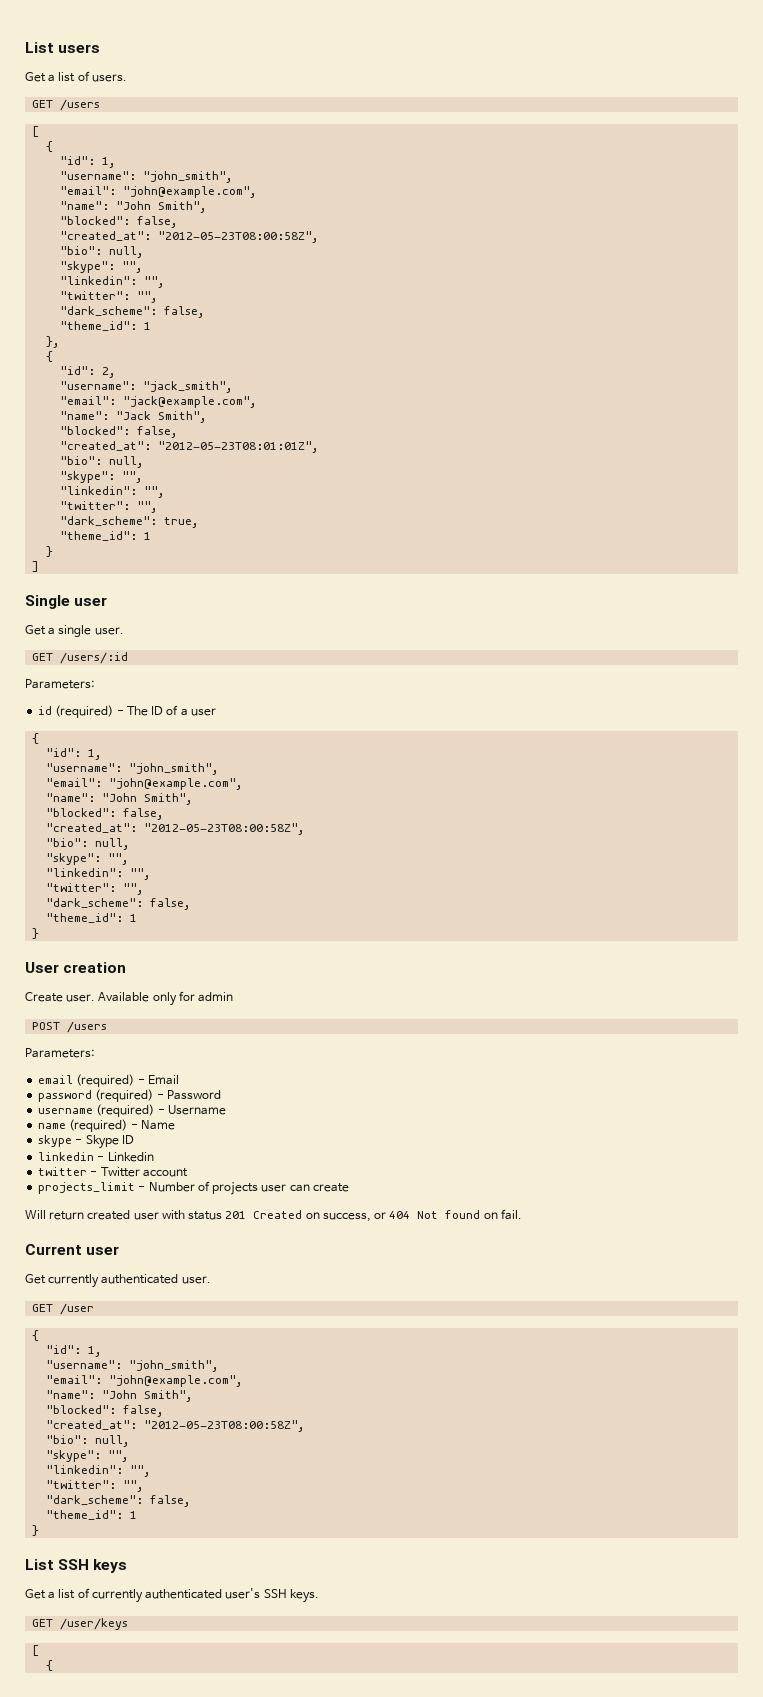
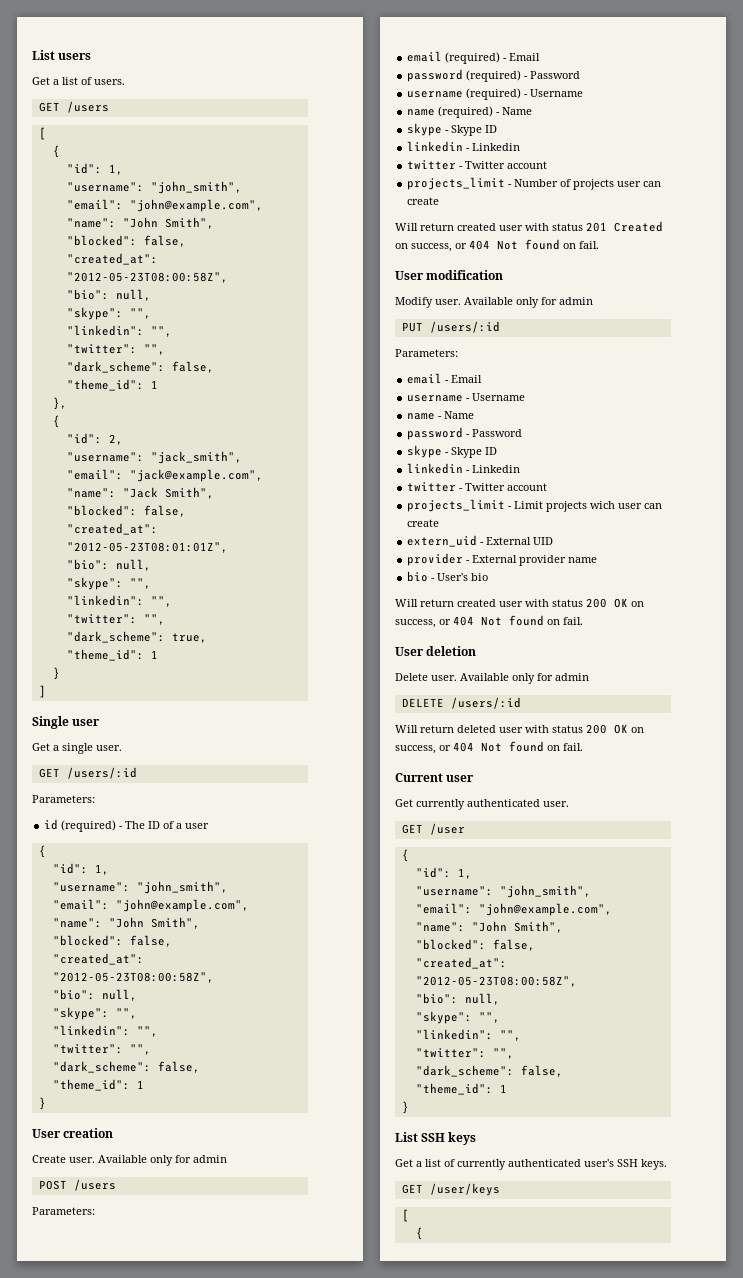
(522, 1214) none -> [395,270,504,280] [395,297,593,308] [401,321,500,333] [395,349,458,357] [407,373,483,384] [407,393,526,402] [407,411,475,420] [407,427,523,440] [407,445,498,458] [407,463,521,474] [407,482,548,492] [407,499,663,512] [407,519,440,527] [407,535,554,547] [407,553,598,566] [407,571,489,582] [395,598,644,608] [395,615,583,628] [395,646,477,656] [395,673,589,684] [401,697,521,709] [395,724,644,734] [395,741,583,754] // User modification // Modify user. Available only for admin // PUT /users/:id // Parameters: // email - Email // username - Username // name - Name // password - Password // skype - Skype ID // linkedin - Linkedin // twitter - Twitter account // projects_limit - Limit projects wich user can create // extern_uid - External UID // provider - External provider name // bio - User's bio // Will return created user with status 200 OK on success, or 404 Not found on fail. // User deletion // Delete user. Available only for admin // DELETE /users/:id // Will return deleted user with status 200 OK on success, or 404 Not found on fail.

